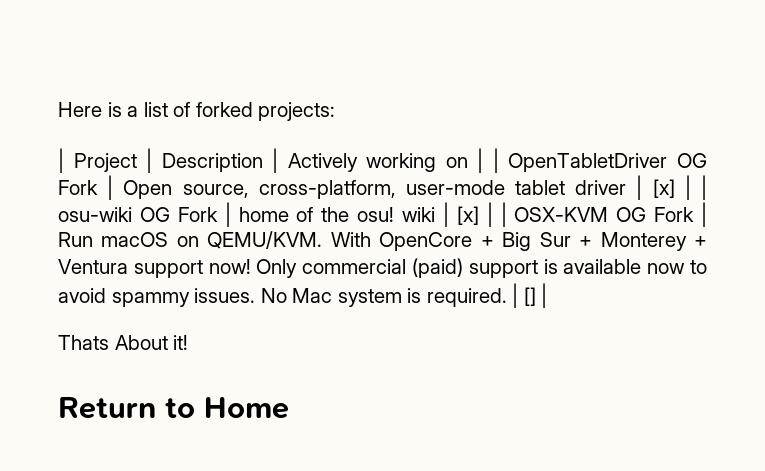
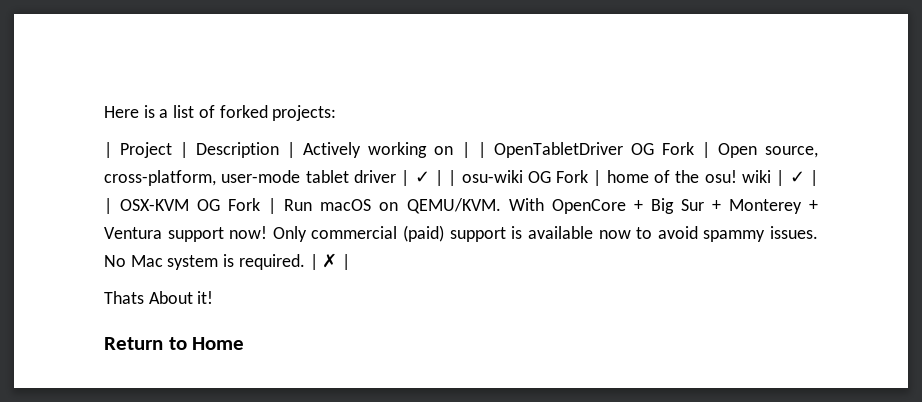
[652,179,675,198] [x] -> [414,171,430,183] ✓
[456,206,479,225] [x] -> [789,171,805,183] ✓
[523,287,536,306] [] -> [322,253,338,268] ✗

